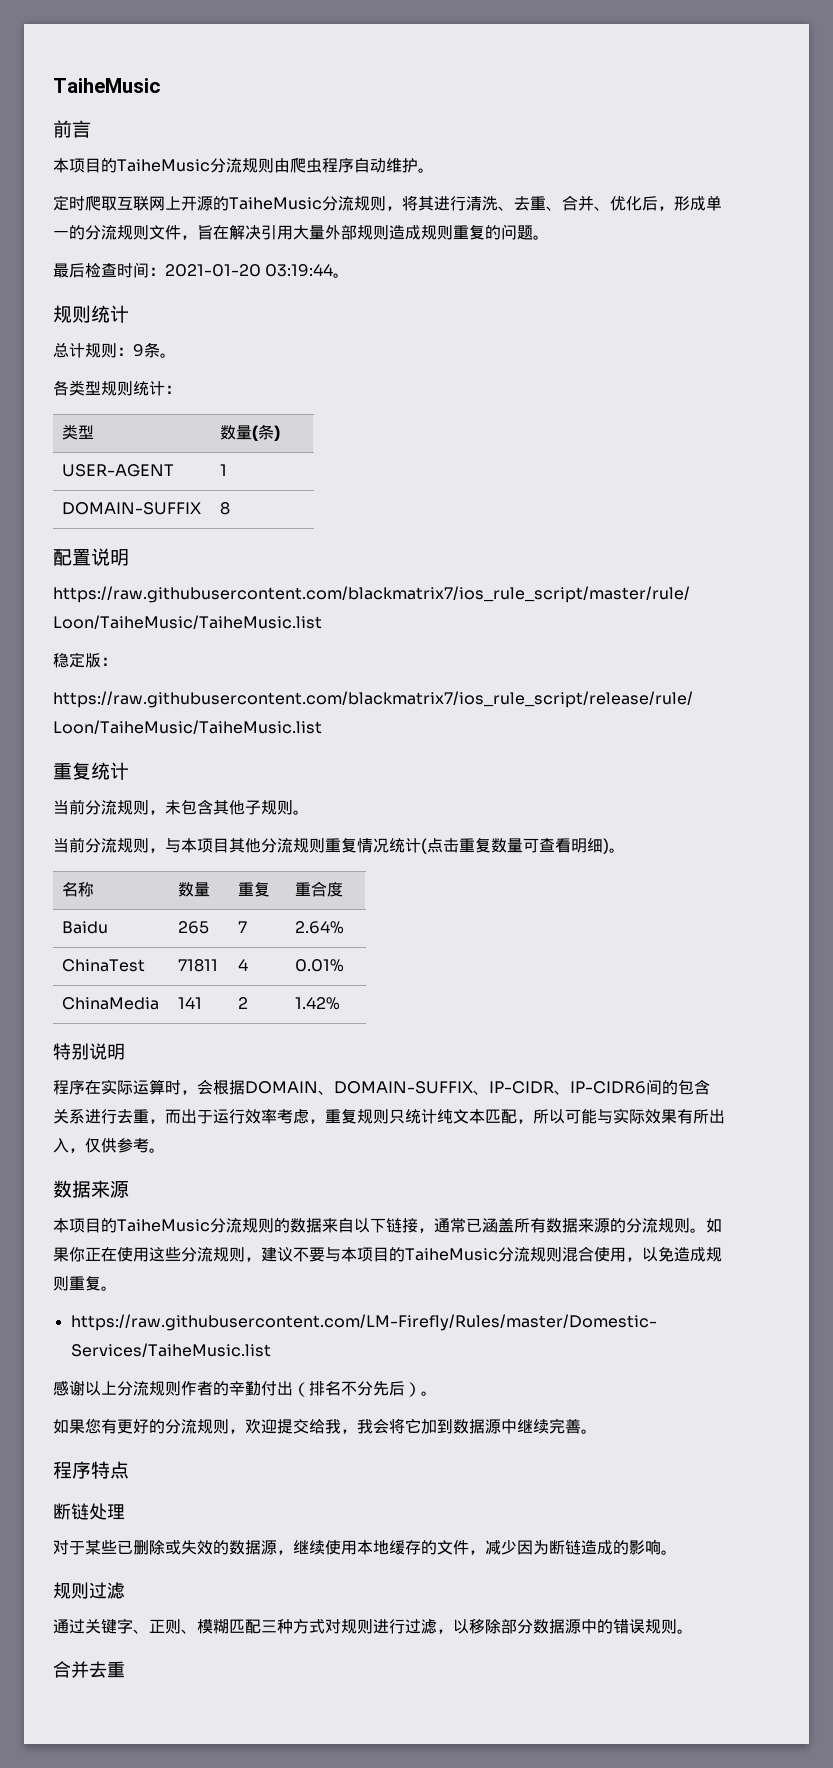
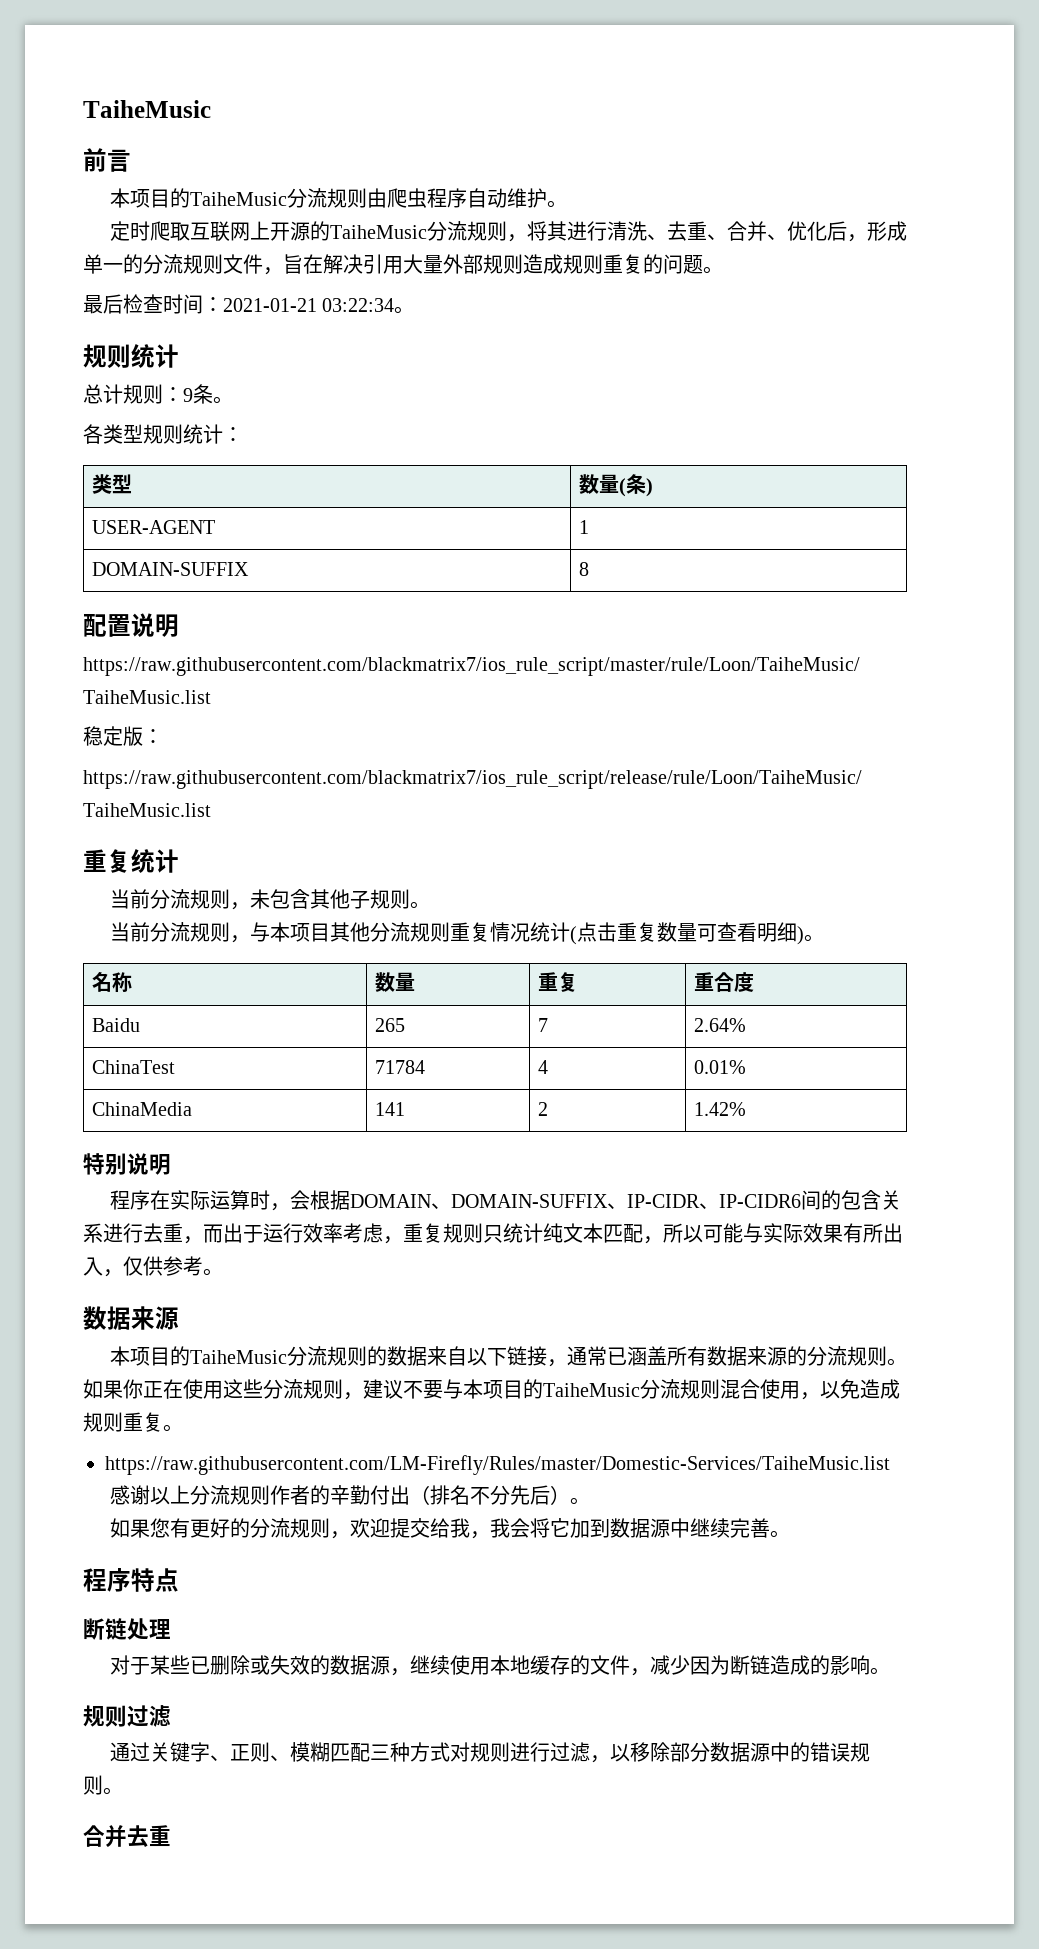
[165,264,334,277] 2021-01-20 03:19:44 -> [223,298,395,312] 2021-01-21 03:22:34
[178,959,219,972] 71811 -> [374,1060,425,1074] 71784

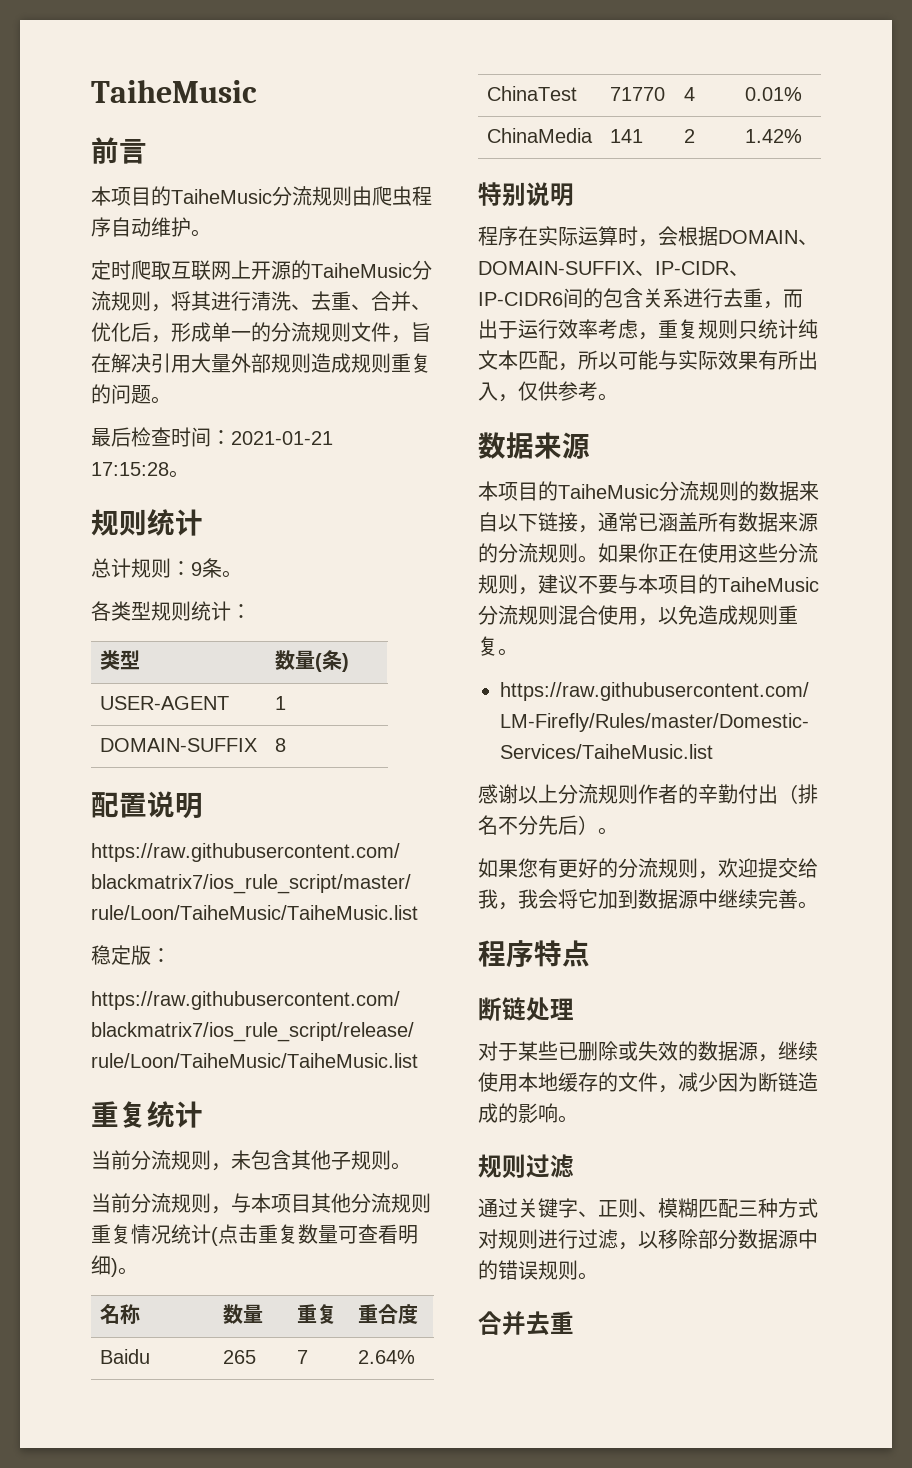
[322,298,395,312] 03:22:34 -> [91,462,169,476] 17:15:28
[374,1060,425,1074] 71784 -> [609,87,665,101] 71770

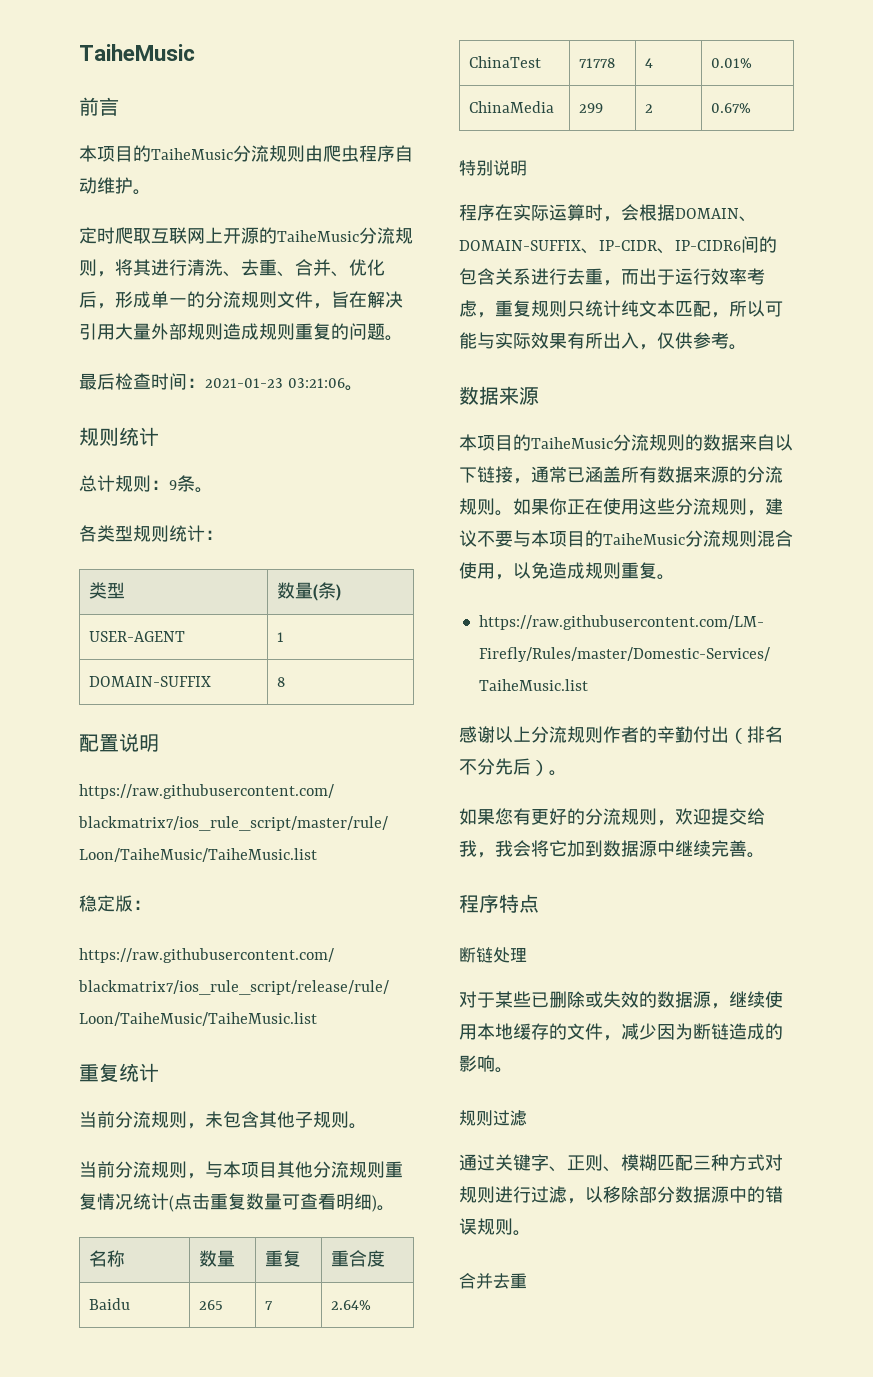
[231,431,333,445] [91,462,169,476] 2021-01-21 17:15:28 -> [205,378,345,388] 2021-01-23 03:21:06
[609,87,665,101] 71770 -> [578,58,615,68] 71778
[609,129,643,143] 141 -> [578,103,603,113] 299
[744,129,802,143] 1.42% -> [710,103,751,113] 0.67%

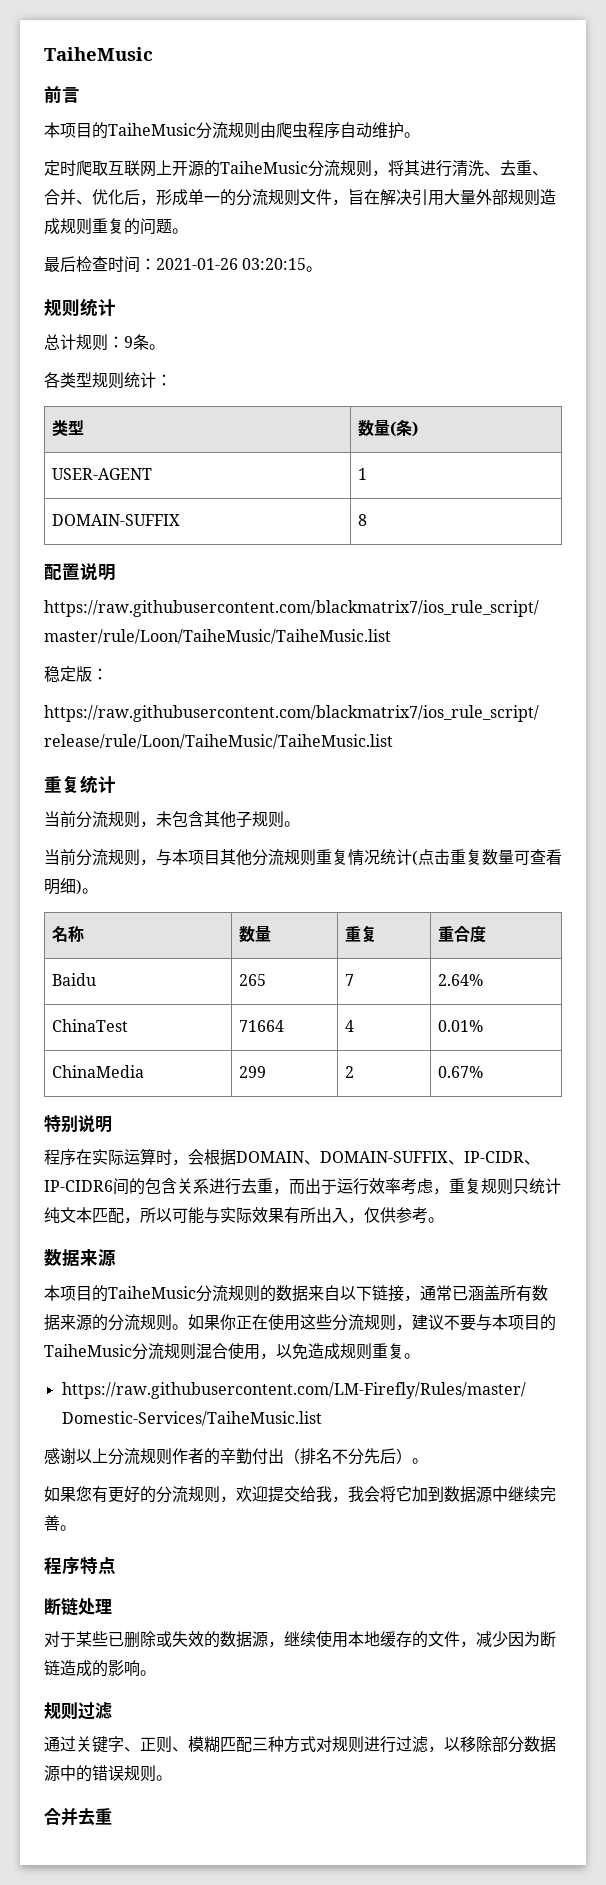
[205,378,345,388] 2021-01-23 03:21:06 -> [156,258,307,270] 2021-01-26 03:20:15
[578,58,615,68] 71778 -> [238,1020,284,1032] 71664

